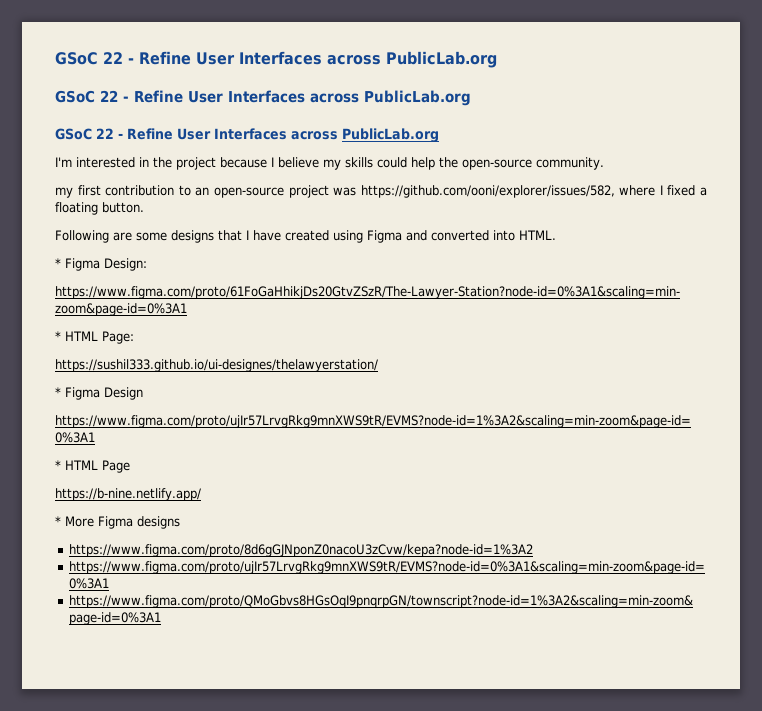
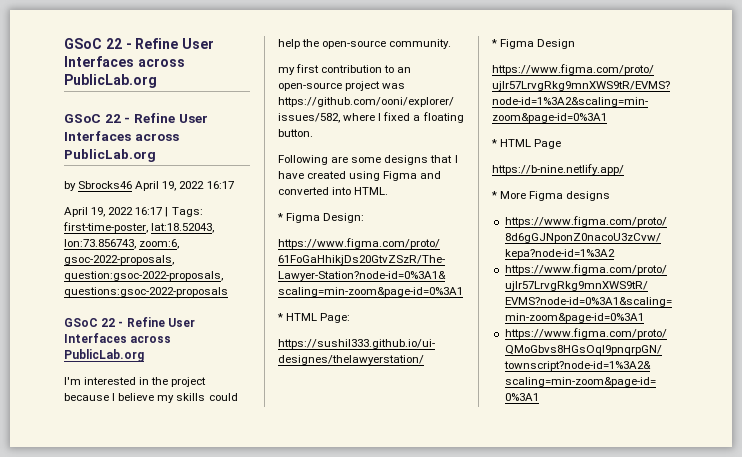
(471, 98) none -> [64,181,234,191] [64,207,203,217] [63,222,215,233] [64,239,180,249] [64,255,174,265] [64,271,223,281] [64,287,228,297] // by Sbrocks46 April 19, 2022 16:17 // April 19, 2022 16:17 | Tags: first-time-poster, lat:18.52043, lon:73.856743, zoom:6, gsoc-2022-proposals, question:gsoc-2022-proposals, questions:gsoc-2022-proposals

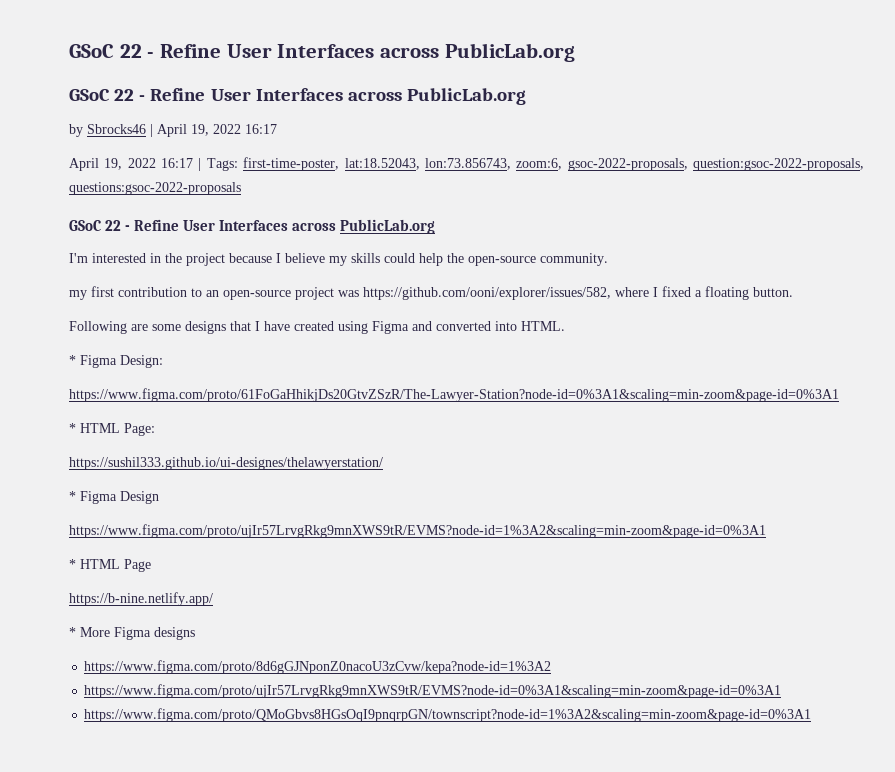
(133, 185) none -> [150,124,153,137] |

